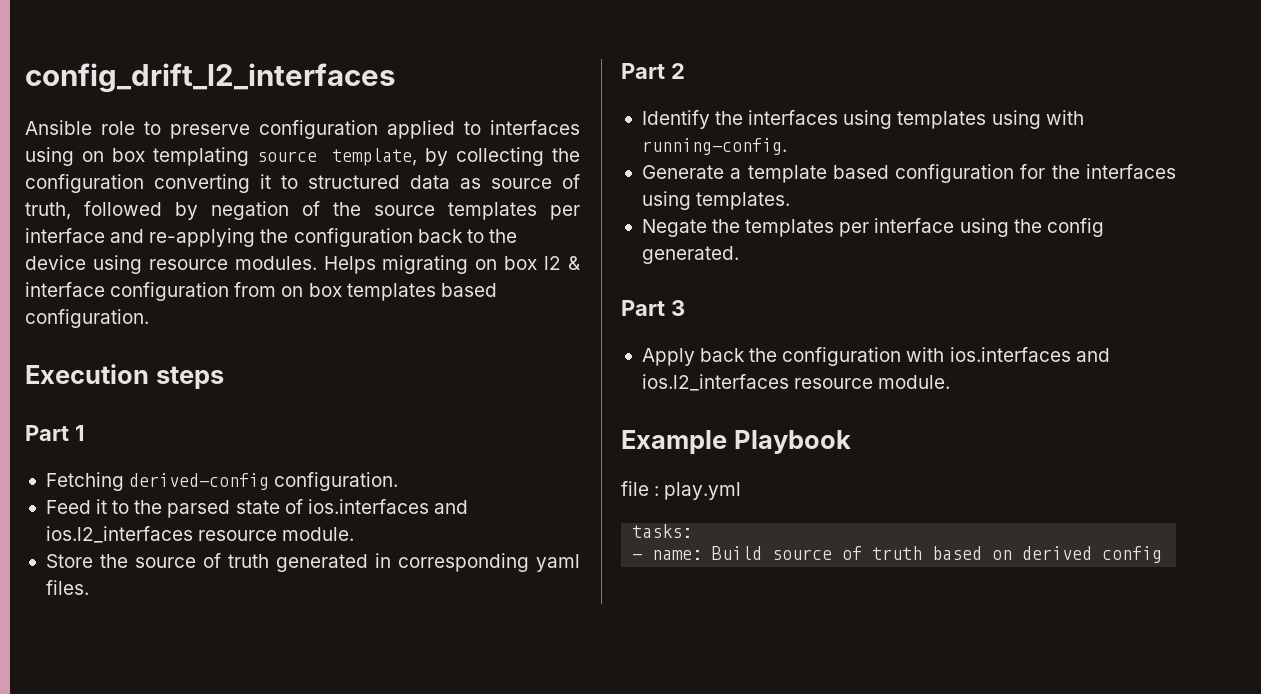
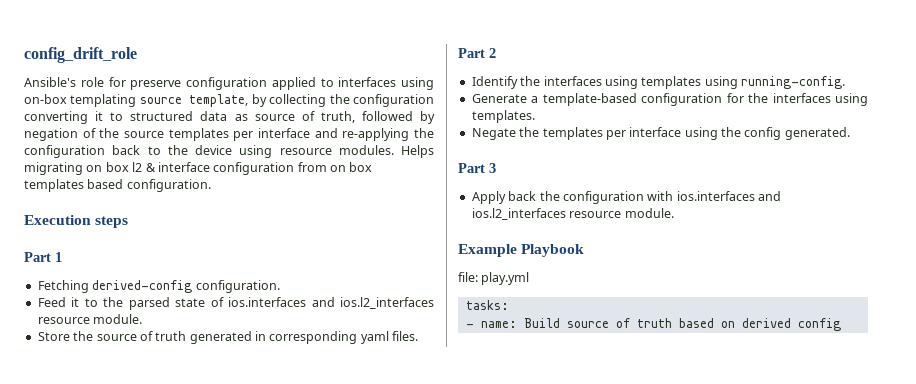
[25,63,396,93] [25,120,161,135] config_drift_l2_interfaces // Ansible role to -> [24,47,137,63] [24,77,126,87] config_drift_role // Ansible's role for
[81,148,145,162] on box -> [24,94,67,104] on-box
[1045,110,1084,125] with -> (738, 82) none
[747,165,889,183] template based -> [542,93,637,106] template-based
[621,481,660,496] file : -> [458,272,478,282] file:

